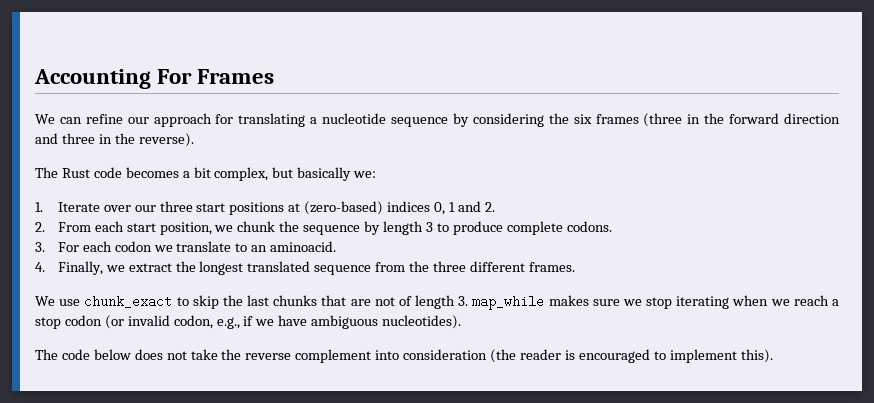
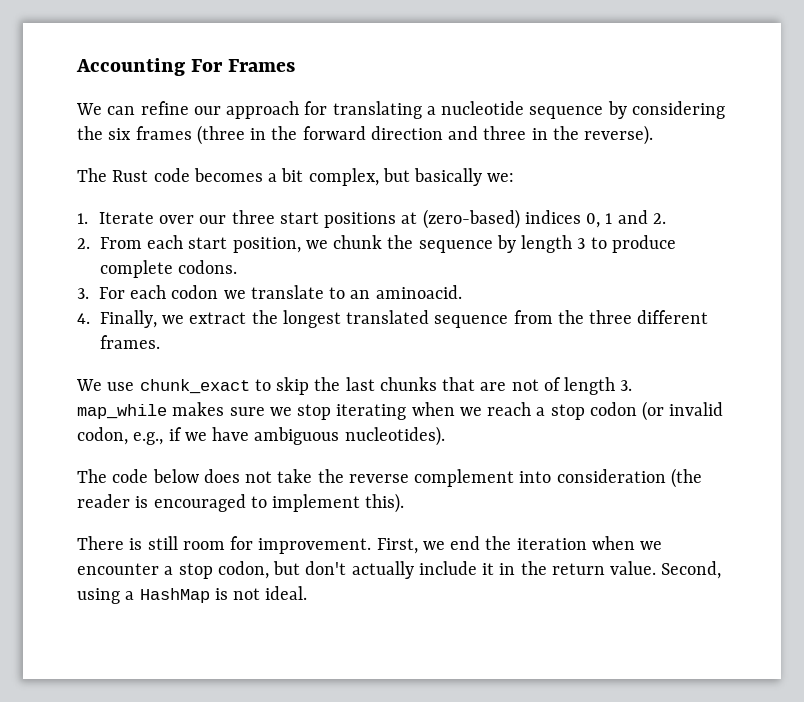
(773, 356) none -> [77,536,663,554] [77,561,722,579] [77,586,308,604] // There is still room for improvement. First, we end the iteration when we encounter a stop codon, but don't actually include it in the return value. Second, using a HashMap is not ideal.

